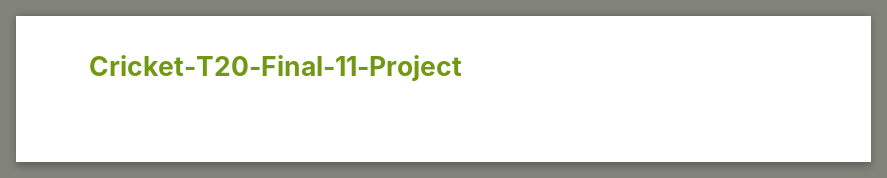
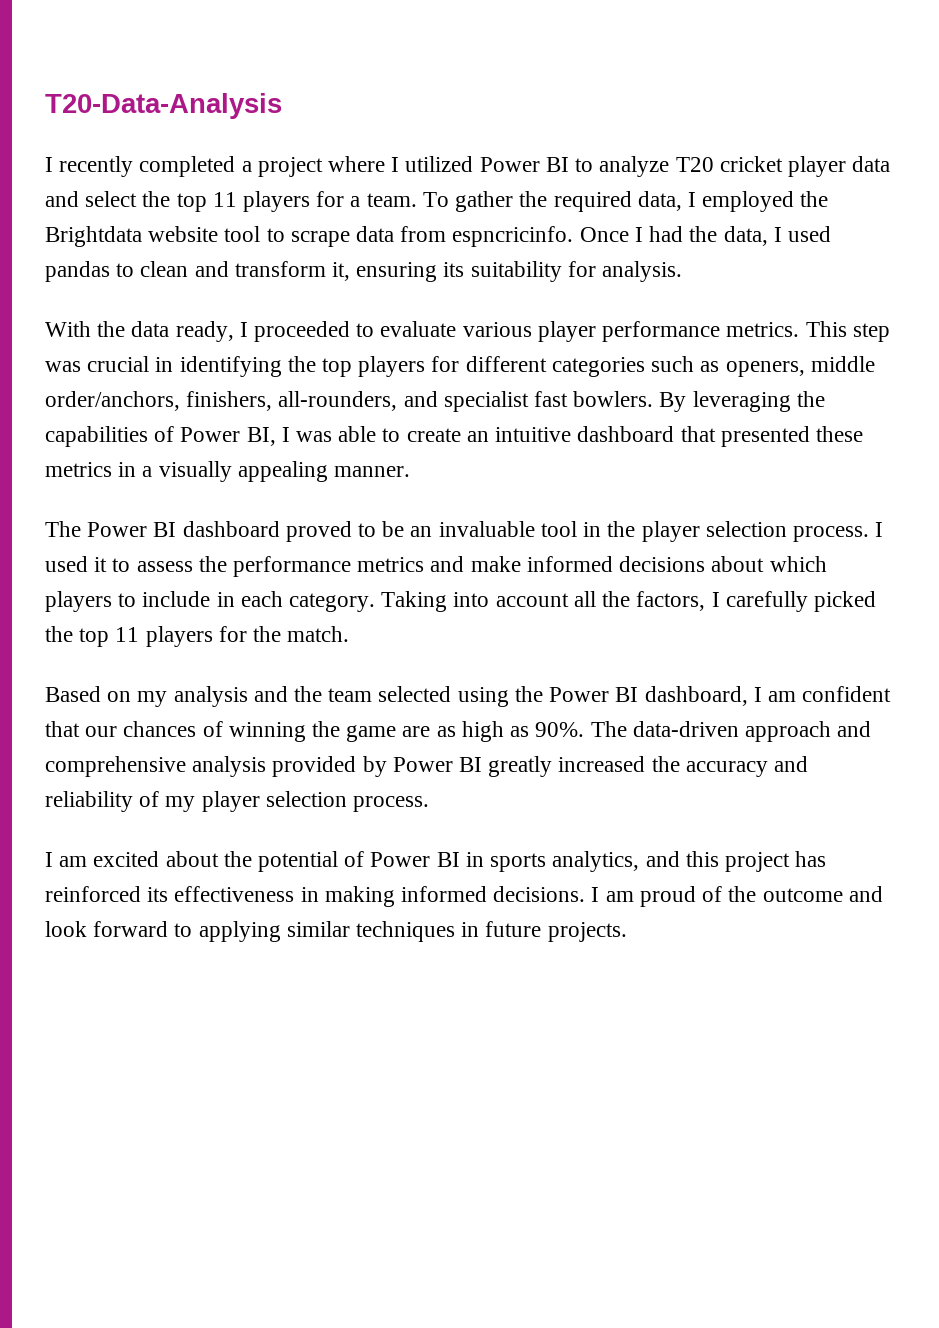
[89,55,462,82] Cricket-T20-Final-11-Project -> [45,93,282,119] [45,156,891,177] [45,191,829,212] [45,226,831,247] [45,261,683,282] [45,321,890,342] [45,356,875,377] [45,391,825,412] [45,426,863,447] [45,461,411,482] [45,521,884,542] [45,556,827,577] [45,591,876,612] [45,626,350,647] [45,686,892,707] [45,721,872,742] [45,756,809,777] [45,791,430,812] [45,851,827,872] [45,886,883,907] [45,921,627,942] T20-Data-Analysis // I recently completed a project where I utilized Power BI to analyze T20 cricket player data and select the top 11 players for a team. To gather the required data, I employed the Brightdata website tool to scrape data from espncricinfo. Once I had the data, I used pandas to clean and transform it, ensuring its suitability for analysis. // With the data ready, I proceeded to evaluate various player performance metrics. This step was crucial in identifying the top players for different categories such as openers, middle order/anchors, finishers, all-rounders, and specialist fast bowlers. By leveraging the capabilities of Power BI, I was able to create an intuitive dashboard that presented these metrics in a visually appealing manner. // The Power BI dashboard proved to be an invaluable tool in the player selection process. I used it to assess the performance metrics and make informed decisions about which players to include in each category. Taking into account all the factors, I carefully picked the top 11 players for the match. // Based on my analysis and the team selected using the Power BI dashboard, I am confident that our chances of winning the game are as high as 90%. The data-driven approach and comprehensive analysis provided by Power BI greatly increased the accuracy and reliability of my player selection process. // I am excited about the potential of Power BI in sports analytics, and this project has reinforced its effectiveness in making informed decisions. I am proud of the outcome and look forward to applying similar techniques in future projects.

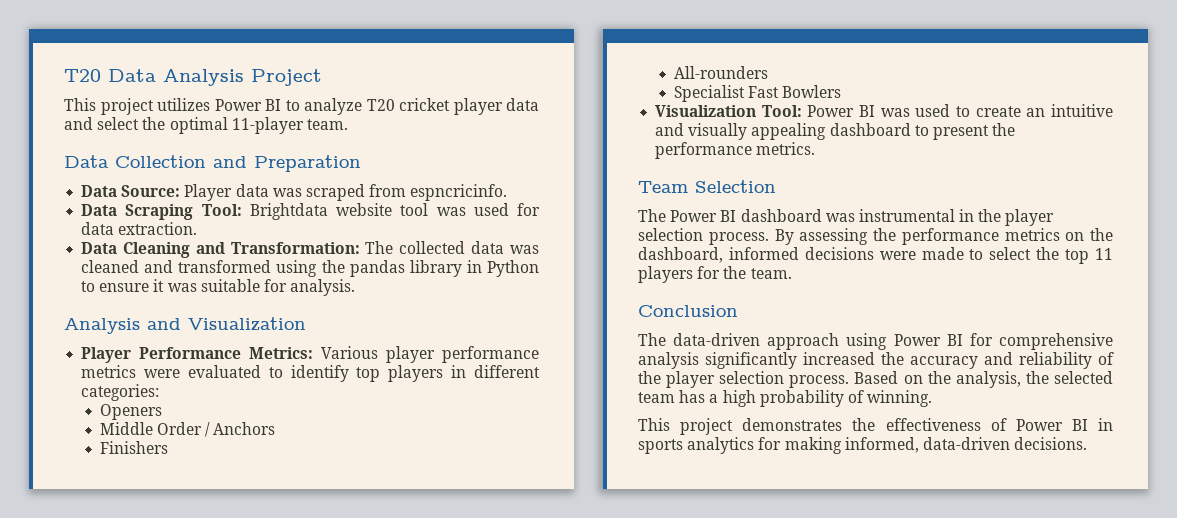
[45,93,282,119] [45,156,474,177] T20-Data-Analysis // I recently completed a project where I utilized -> [64,69,322,86] [64,98,210,115] T20 Data Analysis Project // This project utilizes
[176,191,829,212] [45,226,831,247] [45,261,683,282] [45,321,890,342] [45,356,875,377] [45,391,825,412] [45,426,863,447] [45,461,411,482] [45,521,577,542] top 11 players for a team. To gather the required data, I employed the Brightdata website tool to scrape data from espncricinfo. Once I had the data, I used pandas to clean and transform it, ensuring its suitability for analysis. // With the data ready, I proceeded to evaluate various player performance metrics. This step was crucial in identifying the top players for different categories such as openers, middle order/anchors, finishers, all-rounders, and specialist fast bowlers. By leveraging the capabilities of Power BI, I was able to create an intuitive dashboard that presented these metrics in a visually appealing manner. // The Power BI dashboard proved to be an invaluable tool -> [169,117,348,134] [64,155,361,172] [81,184,508,201] [81,203,540,220] [81,222,198,235] [81,241,540,258] [81,260,539,277] [81,279,356,296] [64,317,306,334] [81,346,539,363] [81,365,540,382] [81,384,160,401] [99,404,162,420] [99,422,276,437] [99,441,168,454] [673,66,768,79] [673,85,841,102] [655,104,1113,117] [655,123,1016,140] [655,142,816,159] [638,180,776,193] [638,209,955,222] optimal 11-player team. // Data Collection and Preparation // Data Source: Player data was scraped from espncricinfo. // Data Scraping Tool: Brightdata website tool was used for data extraction. // Data Cleaning and Transformation: The collected data was cleaned and transformed using the pandas library in Python to ensure it was suitable for analysis. // Analysis and Visualization // Player Performance Metrics: Various player performance metrics were evaluated to identify top players in different categories: // Openers // Middle Order / Anchors // Finishers // All-rounders // Specialist Fast Bowlers // Visualization Tool: Power BI was used to create an intuitive and visually appealing dashboard to present the performance metrics. // Team Selection // The Power BI dashboard was instrumental
[875,522,884,537] [45,556,827,577] [45,591,876,612] I used it to assess the performance metrics and make informed decisions about which players to include in each category. Taking into account all the factors, I carefully picked -> [774,228,1113,245] [638,247,1032,263] By assessing the performance metrics on the dashboard, informed decisions were made to select
[287,626,350,642] [45,686,892,707] [45,721,872,742] [45,756,553,777] match. // Based on my analysis and the team selected using the Power BI dashboard, I am confident that our chances of winning the game are as high as 90%. The data-driven approach and comprehensive analysis provided by Power BI greatly -> [750,268,792,279] [638,305,738,317] [638,333,1113,350] [638,352,797,369] team. // Conclusion // The data-driven approach using Power BI for comprehensive analysis significantly
[165,791,430,812] [45,851,339,872] my player selection process. // I am excited about the potential -> [638,371,1113,388] [638,390,933,407] [638,418,981,435] the player selection process. Based on the analysis, the selected team has a high probability of winning. // This project demonstrates the effectiveness
[552,851,827,872] [45,886,883,907] [45,921,627,942] analytics, and this project has reinforced its effectiveness in making informed decisions. I am proud of the outcome and look forward to applying similar techniques in future projects. -> [687,437,1088,454] analytics for making informed, data-driven decisions.

